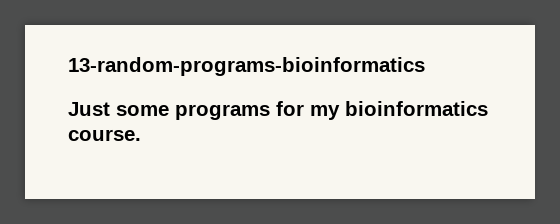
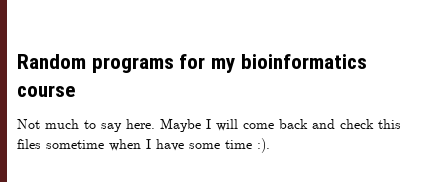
[68,57,425,76] [68,102,169,116] 13-random-programs-bioinformatics // Just some -> [17,54,86,69] Random
[68,129,141,141] course. -> [17,85,76,97] [17,118,401,132] [17,138,270,153] course // Not much to say here. Maybe I will come back and check this files sometime when I have some time :).

